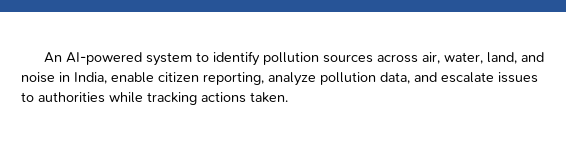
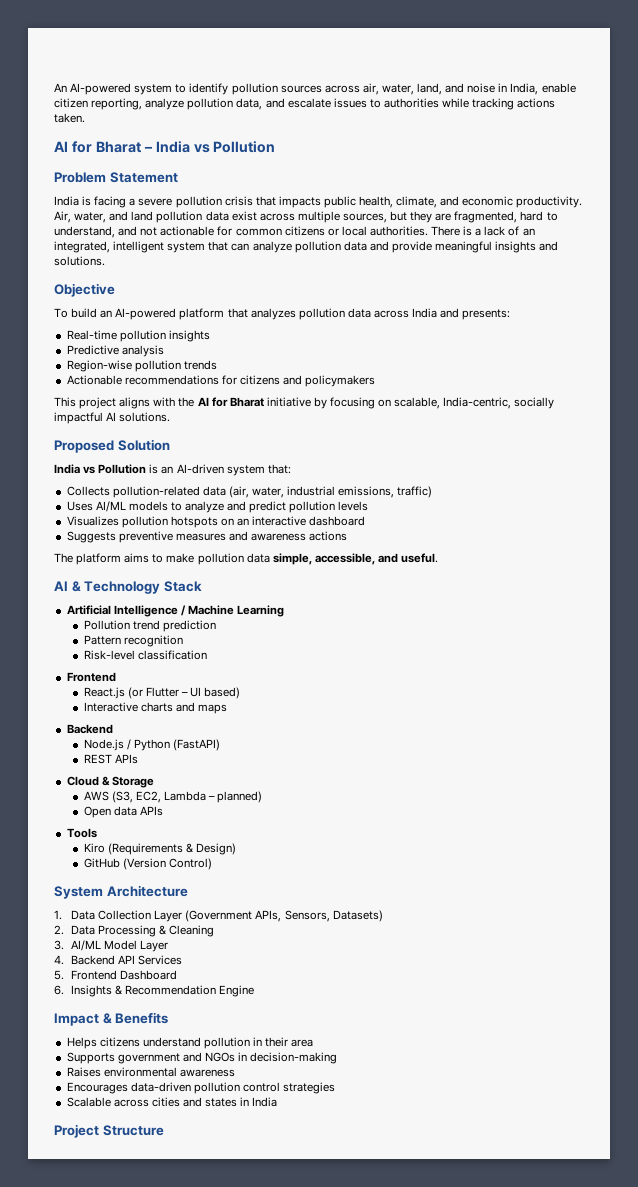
(288, 97) none -> [54,141,276,153] [54,172,178,183] [54,196,583,208] [54,211,558,223] [54,226,535,238] [54,241,559,253] [54,256,105,266] [54,283,115,297] [54,308,511,320] [66,330,210,342] [66,345,164,357] [66,360,217,372] [66,375,376,387] [54,397,555,409] [54,412,171,424] [54,439,170,453] [54,464,291,476] [66,486,433,498] [66,501,369,513] [66,516,366,528] [66,531,348,543] [54,553,439,565] [54,581,202,594] [66,605,285,617] [83,620,216,632] [83,635,183,647] [83,650,207,660] [66,672,116,682] [83,687,241,699] [83,702,227,714] [66,724,113,734] [83,739,220,751] [83,754,138,764] [66,776,154,788] [83,791,263,803] [83,806,163,818] [66,828,97,838] [83,843,236,855] [83,858,212,870] [54,885,188,899] [54,910,383,922] [54,925,215,937] [54,940,169,952] [54,955,183,965] [54,970,178,980] [54,985,255,997] [54,1012,169,1026] [66,1037,314,1049] [66,1052,338,1064] [66,1067,235,1077] [66,1082,336,1094] [66,1097,278,1107] [54,1124,164,1138] // AI for Bharat – India vs Pollution // Problem Statement // India is facing a severe pollution crisis that impacts public health, climate, and economic productivity. Air, water, and land pollution data exist across multiple sources, but they are fragmented, hard to understand, and not actionable for common citizens or local authorities. There is a lack of an integrated, intelligent system that can analyze pollution data and provide meaningful insights and solutions. // Objective // To build an AI-powered platform that analyzes pollution data across India and presents: // Real-time pollution insights // Predictive analysis // Region-wise pollution trends // Actionable recommendations for citizens and policymakers // This project aligns with the AI for Bharat initiative by focusing on scalable, India-centric, socially impactful AI solutions. // Proposed Solution // India vs Pollution is an AI-driven system that: // Collects pollution-related data (air, water, industrial emissions, traffic) // Uses AI/ML models to analyze and predict pollution levels // Visualizes pollution hotspots on an interactive dashboard // Suggests preventive measures and awareness actions // The platform aims to make pollution data simple, accessible, and useful. // AI & Technology Stack // Artificial Intelligence / Machine Learning // Pollution trend prediction // Pattern recognition // Risk-level classification // Frontend // React.js (or Flutter – UI based) // Interactive charts and maps // Backend // Node.js / Python (FastAPI) // REST APIs // Cloud & Storage // AWS (S3, EC2, Lambda – planned) // Open data APIs // Tools // Kiro (Requirements & Design) // GitHub (Version Control) // System Architecture // 1. Data Collection Layer (Government APIs, Sensors, Datasets) // 2. Data Processing & Cleaning // 3. AI/ML Model Layer // 4. Backend API Services // 5. Frontend Dashboard // 6. Insights & Recommendation Engine // Impact & Benefits // Helps citizens understand pollution in their area // Supports government and NGOs in decision-making // Raises environmental awareness // Encourages data-driven pollution control strategies // Scalable across cities and states in India // Project Structure

